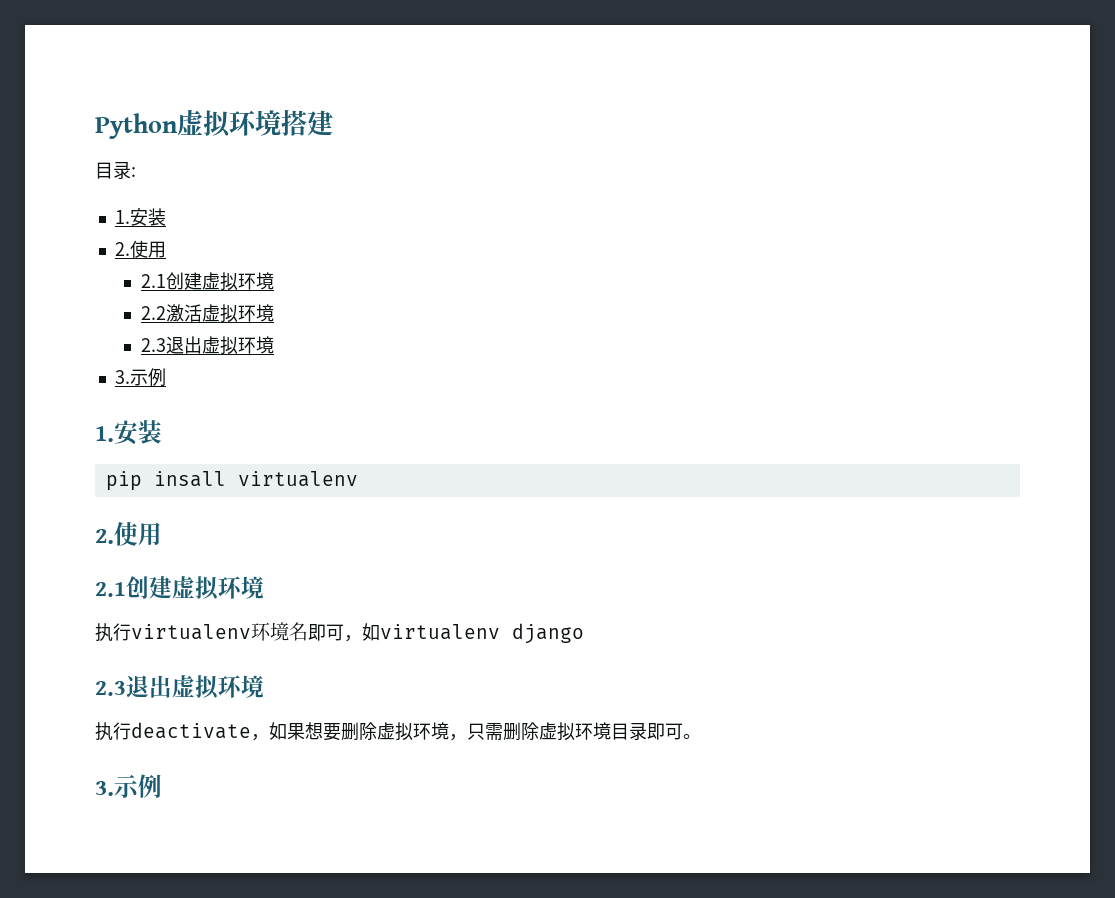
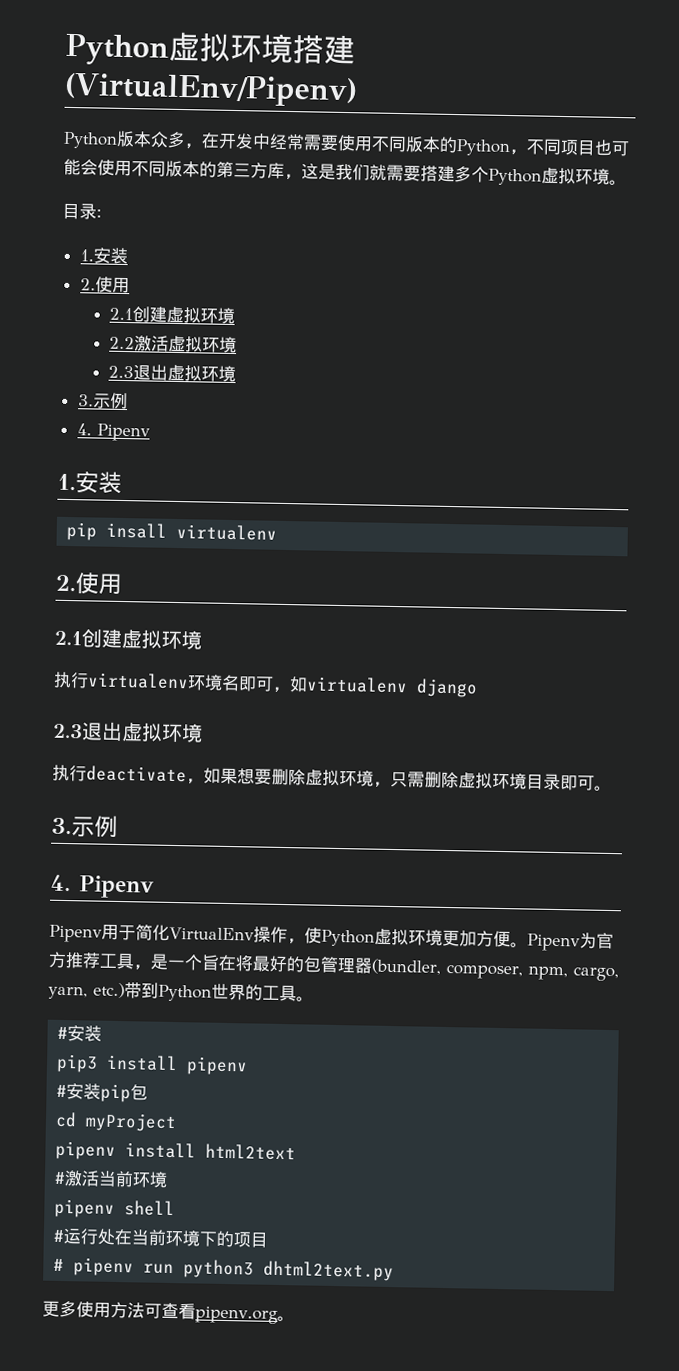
(333, 123) none -> [64,72,358,108] [63,130,630,157] [63,158,627,186] (VirtualEnv/Pipenv) // Python版本众多，在开发中经常需要使用不同版本的Python，不同项目也可能会使用不同版本的第三方库，这是我们就需要搭建多个Python虚拟环境。
(166, 377) none -> [76,423,150,442] // 4. Pipenv
(162, 786) none -> [50,874,154,899] [49,924,614,952] [48,951,619,982] [48,982,314,1002] [57,1025,103,1042] [56,1053,249,1076] [56,1083,149,1103] [55,1111,178,1133] [55,1140,297,1161] [54,1170,169,1188] [54,1198,176,1218] [53,1228,269,1248] [53,1257,395,1282] [42,1300,295,1324] // 4. Pipenv // Pipenv用于简化VirtualEnv操作，使Python虚拟环境更加方便。Pipenv为官方推荐工具，是一个旨在将最好的包管理器(bundler, composer, npm, cargo, yarn, etc.)带到Python世界的工具。 // #安装 // pip3 install pipenv // #安装pip包 // cd myProject // pipenv install html2text // #激活当前环境 // pipenv shell // #运行处在当前环境下的项目 // # pipenv run python3 dhtml2text.py // 更多使用方法可查看pipenv.org。

